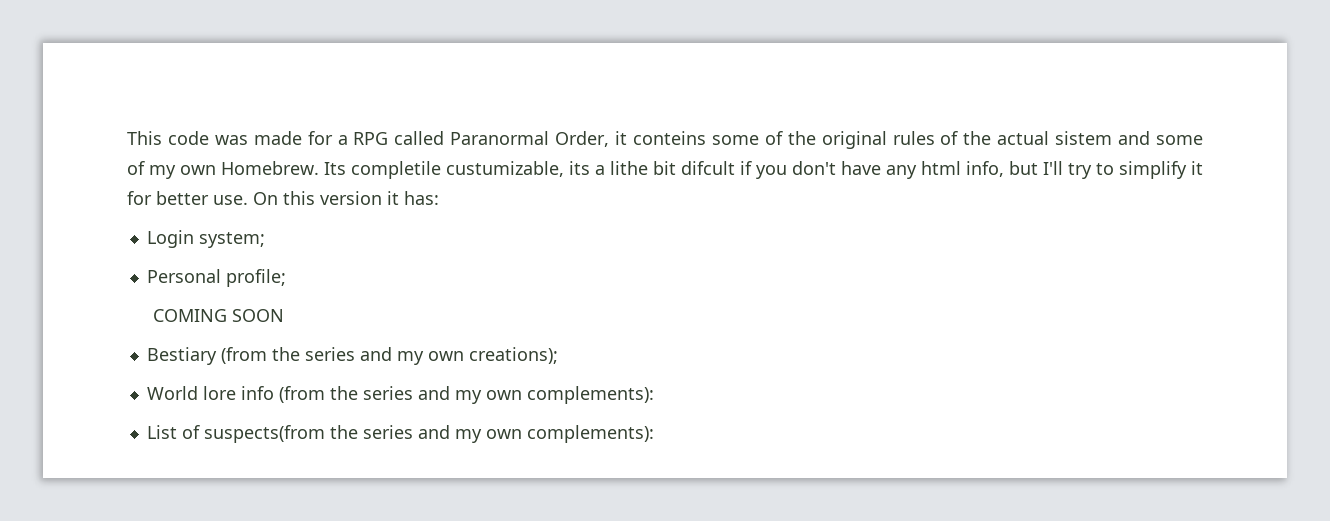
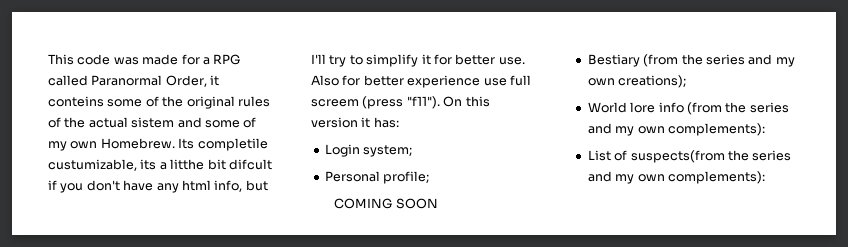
[610,161,648,175] lithe -> [170,159,205,170] litthe
(248, 200) none -> [311,75,531,88] [311,96,440,109] Also for better experience use full screem (press "f11").

